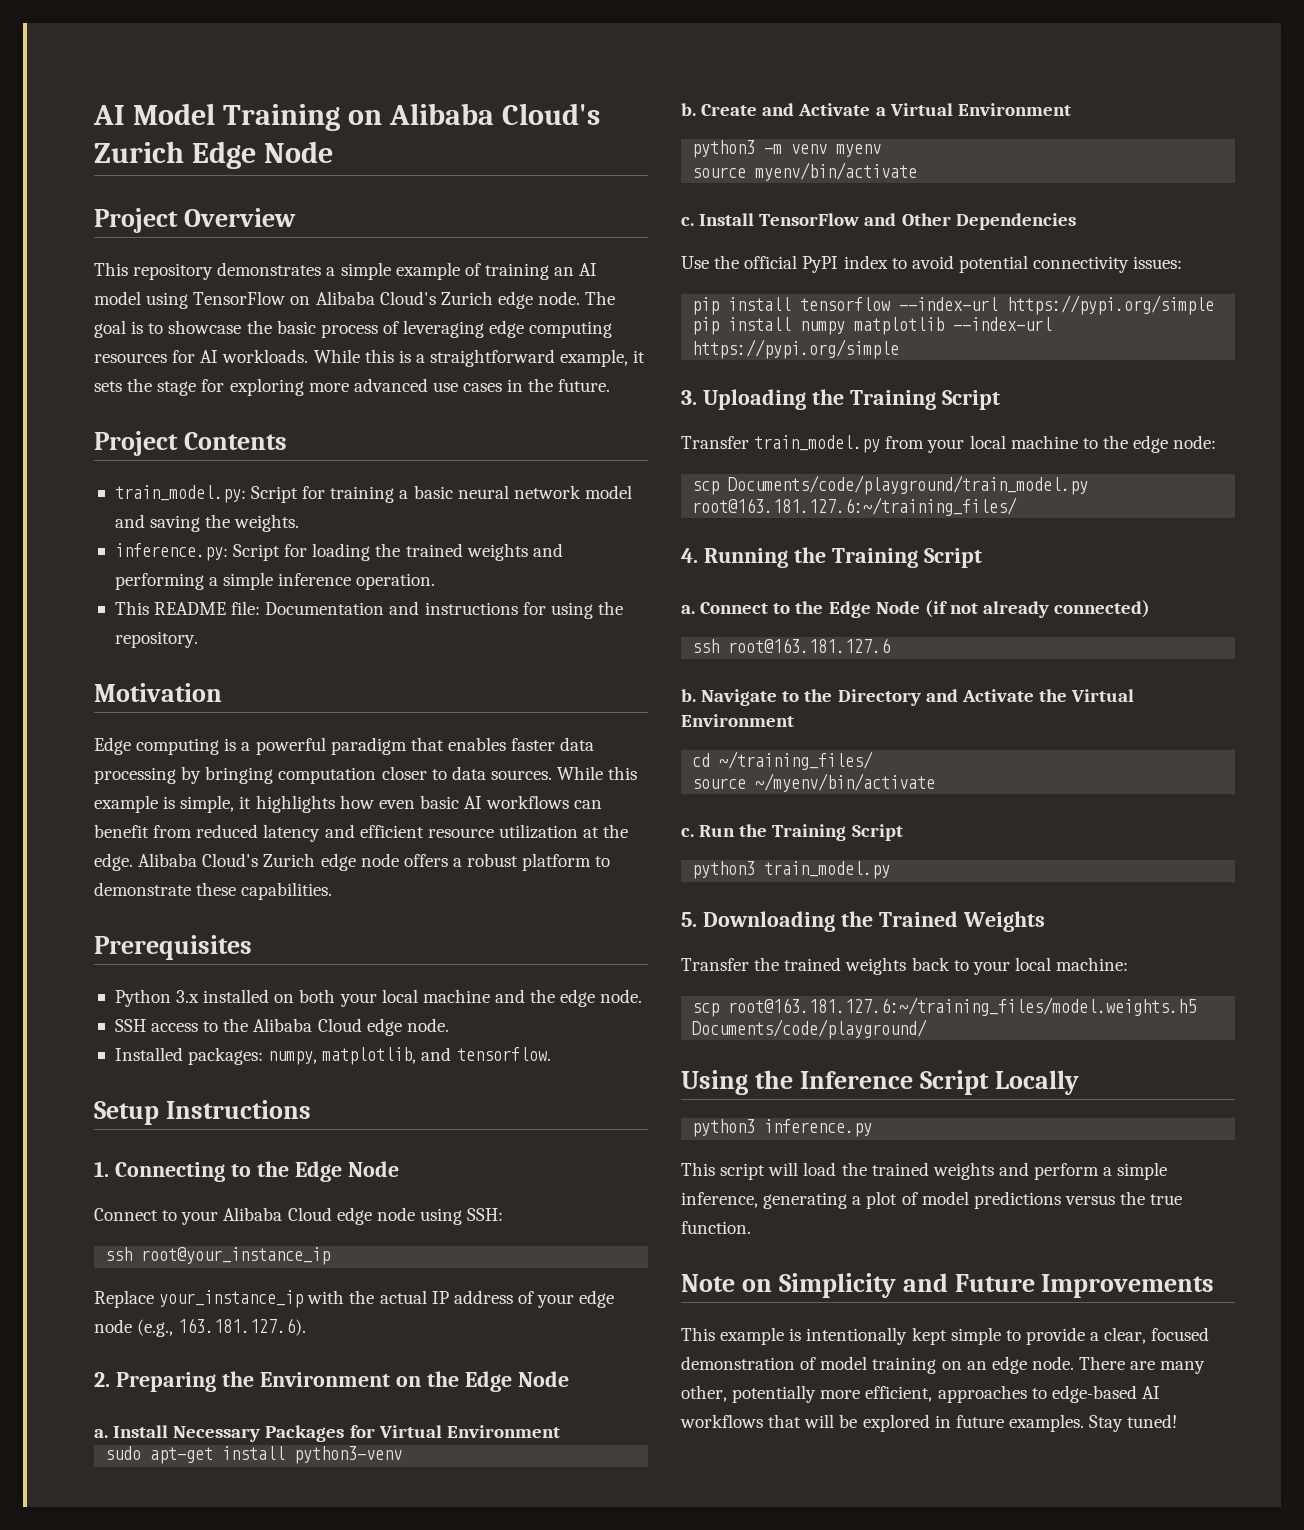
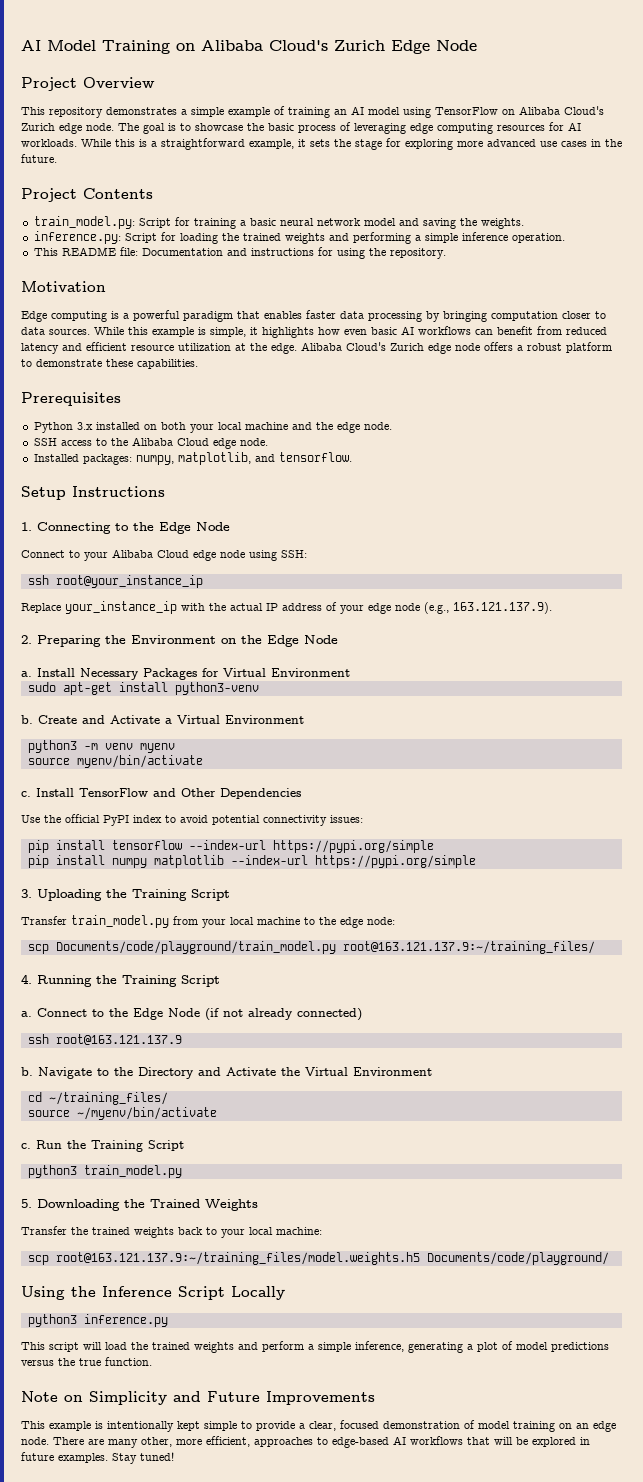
[178,1318,307,1336] 163.181.127.6). -> [453,602,552,614] 163.121.137.9).
[692,497,1018,516] root@163.181.127.6:~/training_files/ -> [342,941,595,954] root@163.121.137.9:~/training_files/
[728,638,891,653] root@163.181.127.6 -> [55,1034,182,1045] root@163.121.137.9
[728,997,1197,1016] root@163.181.127.6:~/training_files/model.weights.h5 -> [55,1252,420,1265] root@163.121.137.9:~/training_files/model.weights.h5
[732,1385,817,1403] potentially -> (172, 1442) none

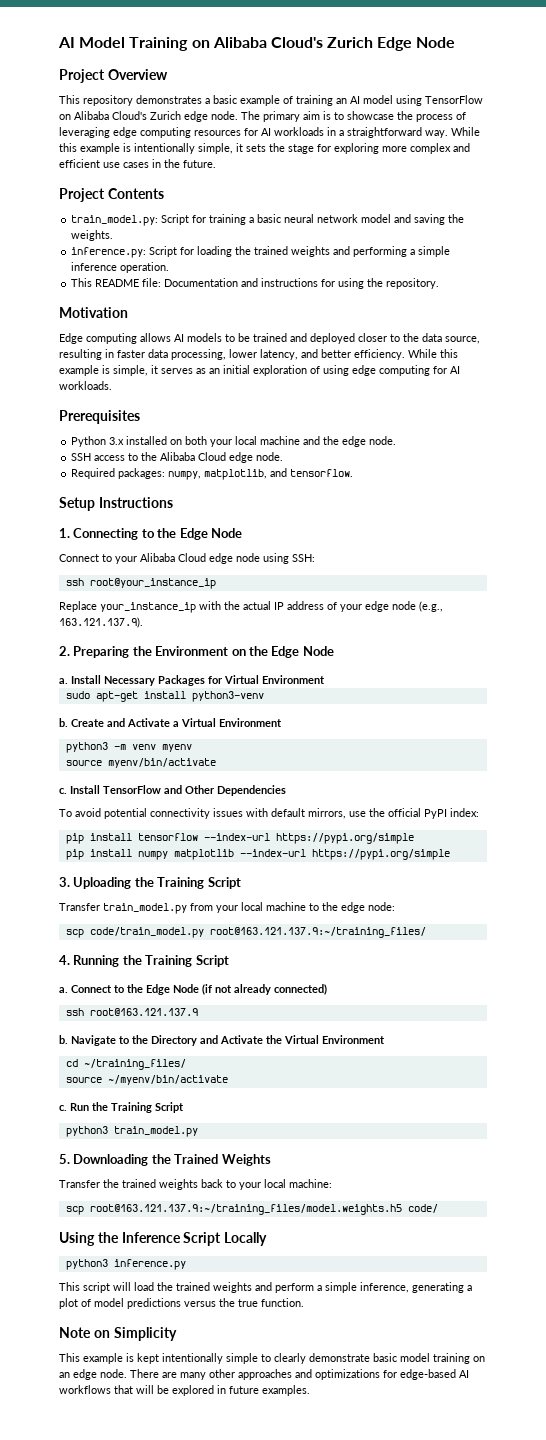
[191,107,224,117] simple -> [213,95,237,104] basic
[143,123,165,134] goal -> [263,111,320,122] primary aim
[268,123,294,131] basic -> (413, 115) none
[21,138,294,150] workloads. While this is a straightforward example, -> [274,127,480,138] [59,143,233,154] workloads in a straightforward way. While this example is intentionally simple,
[487,139,536,147] advanced -> [410,143,470,154] [59,159,100,168] complex and efficient
[111,310,606,322] [21,327,90,335] is a powerful paradigm that enables faster data processing by bringing computation closer to data sources. -> [140,333,480,344] [59,349,405,360] allows AI models to be trained and deployed closer to the data source, resulting in faster data processing, lower latency, and better efficiency.
[262,326,607,338] [21,342,612,354] [21,359,198,369] highlights how even basic AI workflows can benefit from reduced latency and efficient resource utilization at the edge. Alibaba Cloud's Zurich edge node offers a robust platform to demonstrate these capabilities. -> [161,365,460,376] [59,381,112,390] serves as an initial exploration of using edge computing for AI workloads.
[33,454,79,462] Installed -> [71,468,116,479] Required
[21,814,363,826] Use the official PyPI index to avoid potential connectivity issues: -> [59,808,479,819] To avoid potential connectivity issues with default mirrors, use the official PyPI index:
[55,941,336,954] Documents/code/playground/train_model.py -> [89,927,204,938] code/train_model.py
[426,1252,609,1265] Documents/code/playground/ -> [407,1204,438,1213] code/
[173,1391,375,1405] and Future Improvements -> (177, 1334) none
[107,1420,475,1432] intentionally kept simple to provide a clear, focused demonstration of -> [137,1353,397,1364] kept intentionally simple to clearly demonstrate basic
[141,1436,328,1447] other, more efficient, approaches to -> [209,1369,397,1380] other approaches and optimizations for
[112,1452,174,1464] Stay tuned! -> (310, 1390) none

